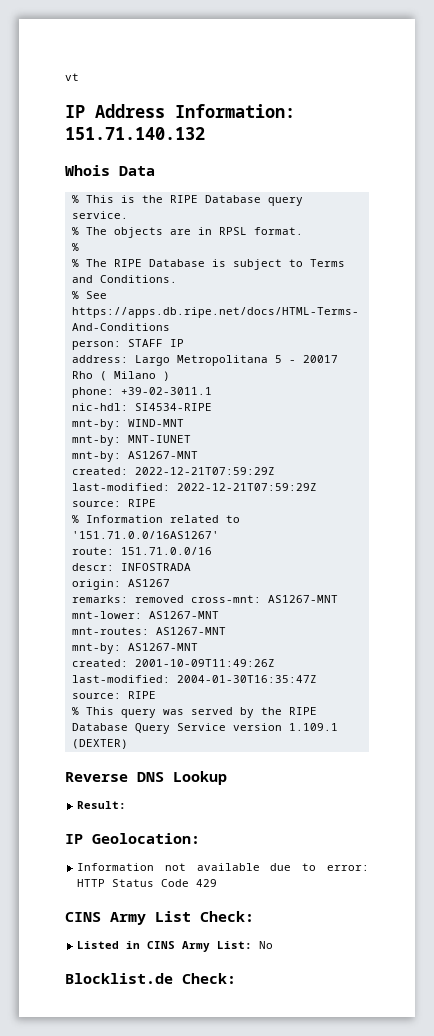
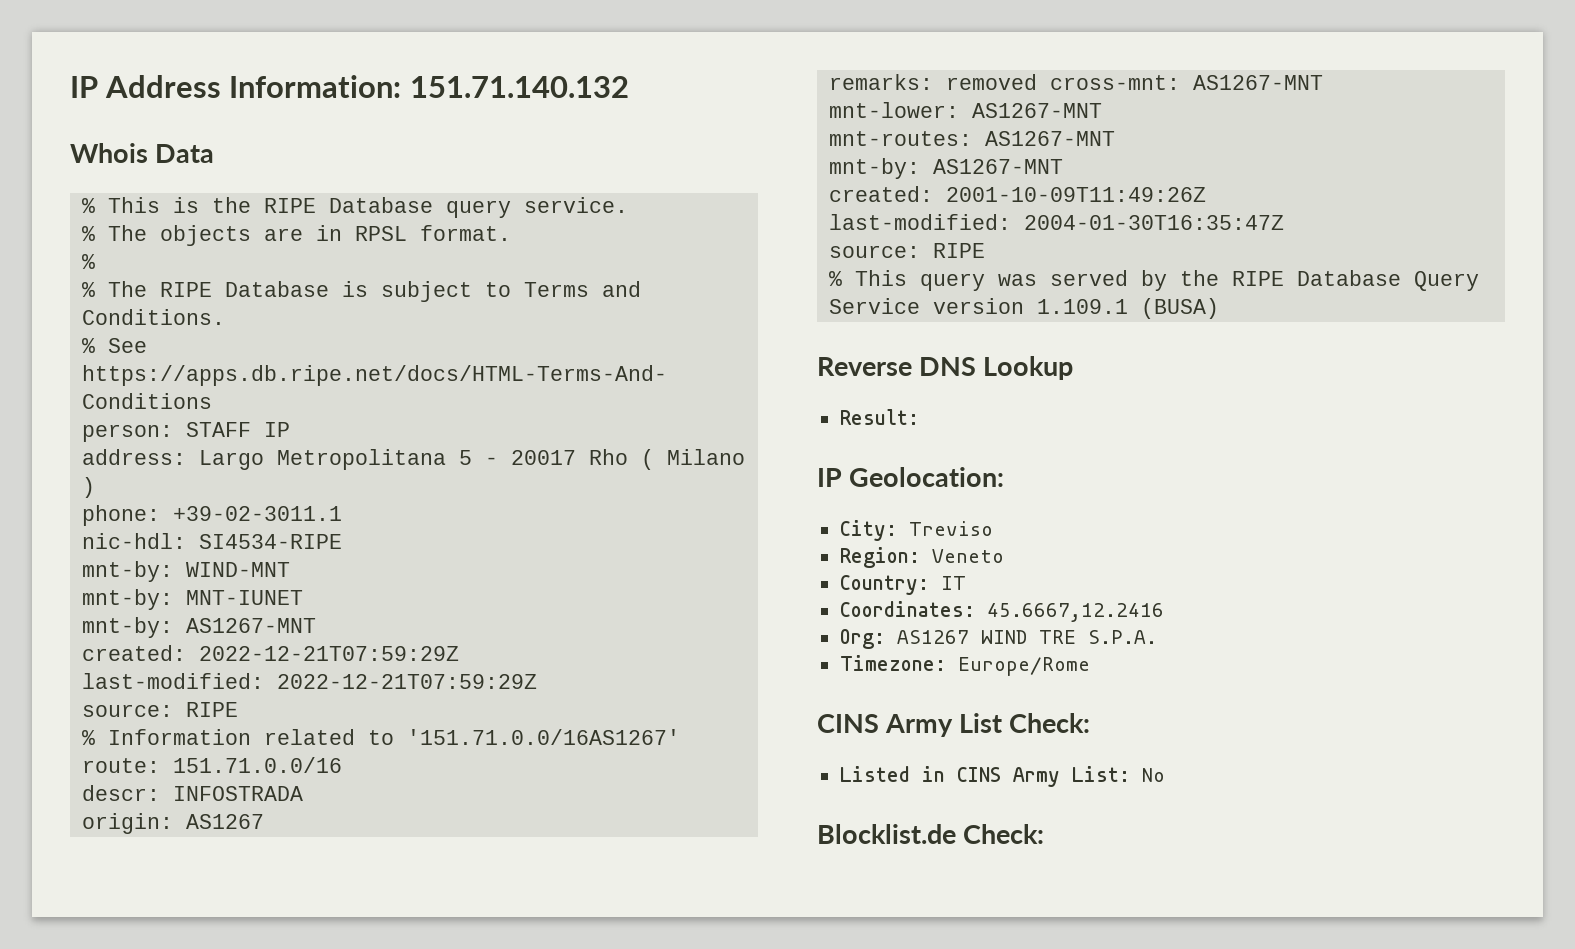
[65,73,79,81] vt // -> (70, 87) none
[71,739,128,749] (DEXTER) -> [1141,298,1220,319] (BUSA)
[77,863,369,871] [77,879,218,887] Information not available due to error: HTTP Status Code 429 -> [839,520,993,541] [839,547,1004,568] [839,575,966,595] [839,601,1164,622] [839,629,1157,649] [839,655,1090,676] City: Treviso // Region: Veneto // Country: IT // Coordinates: 45.6667,12.2416 // Org: AS1267 WIND TRE S.P.A. // Timezone: Europe/Rome

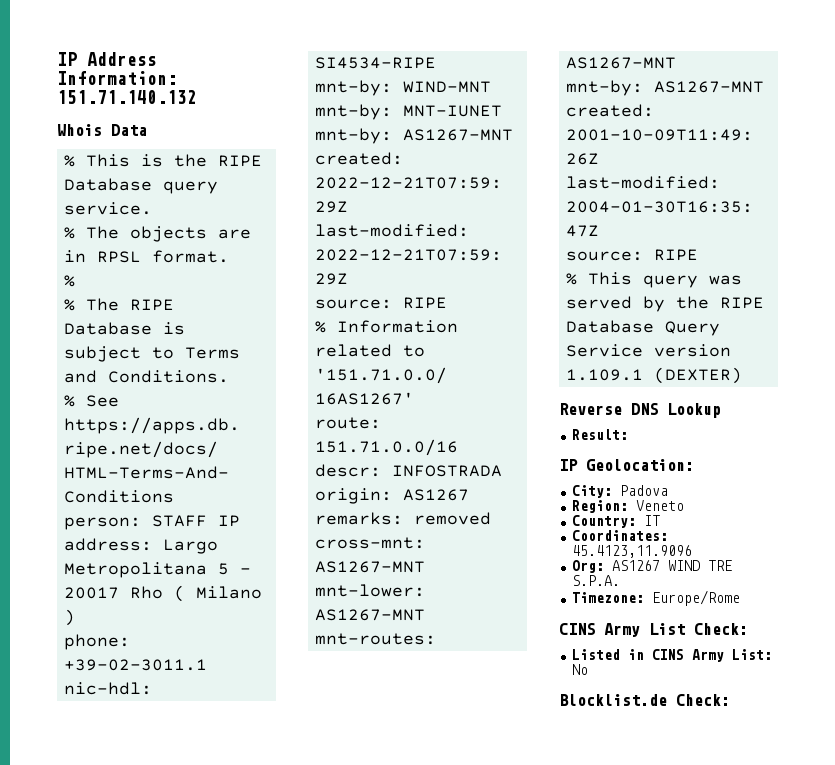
[1141,298,1220,319] (BUSA) -> [653,367,742,384] (DEXTER)
[908,521,993,536] Treviso -> [619,485,668,496] Padova
[986,603,1164,622] 45.6667,12.2416 -> [571,545,692,558] 45.4123,11.9096

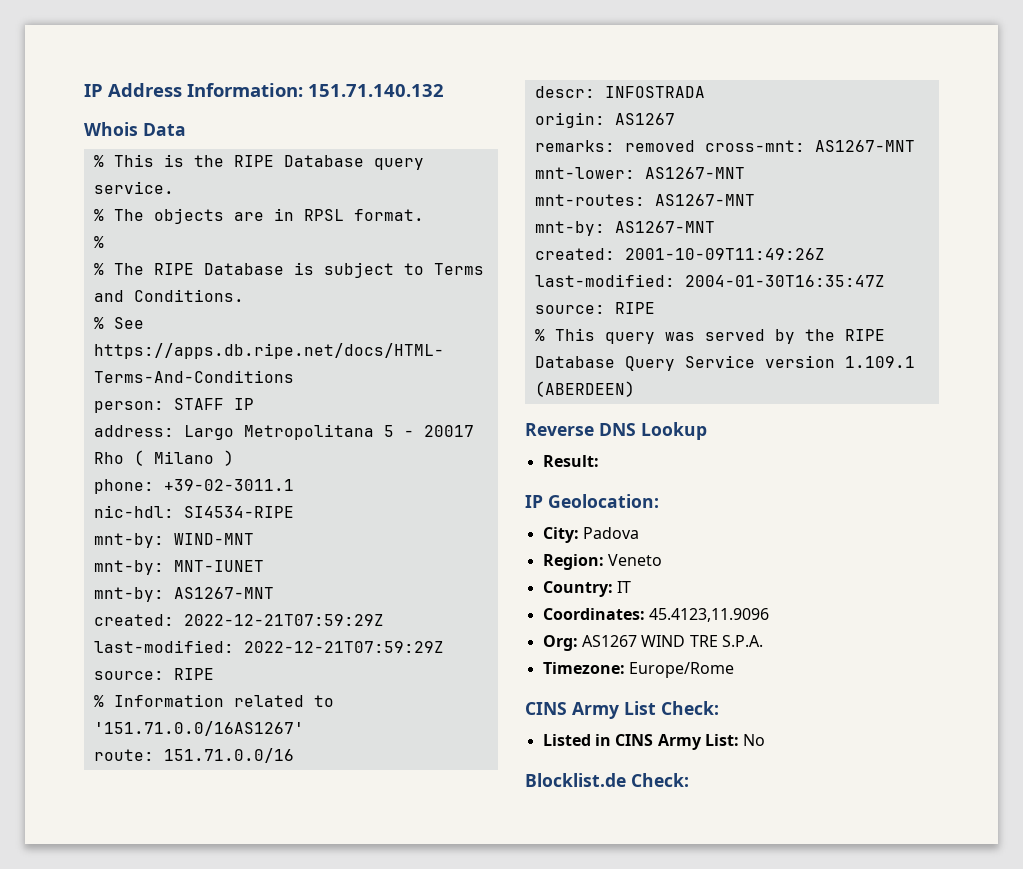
[653,367,742,384] (DEXTER) -> [534,381,635,397] (ABERDEEN)

